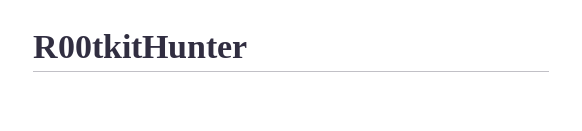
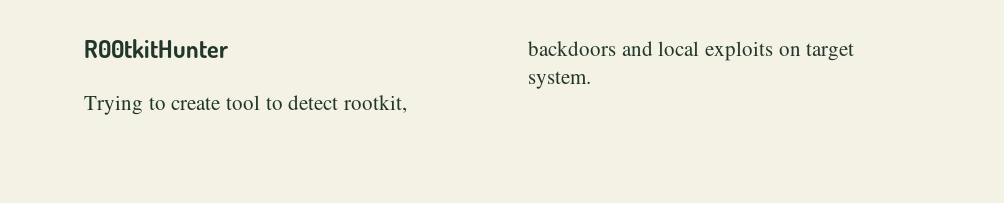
(247, 46) none -> [84,95,408,115] [528,41,855,61] [528,71,591,89] // Trying to create tool to detect rootkit, backdoors and local exploits on target system.

